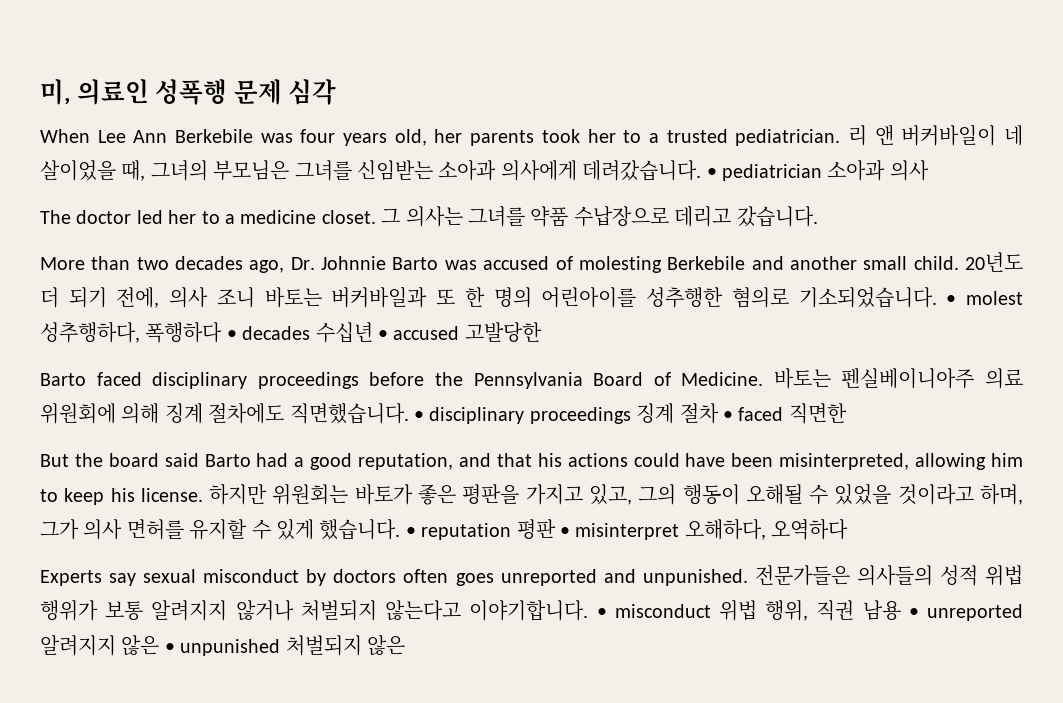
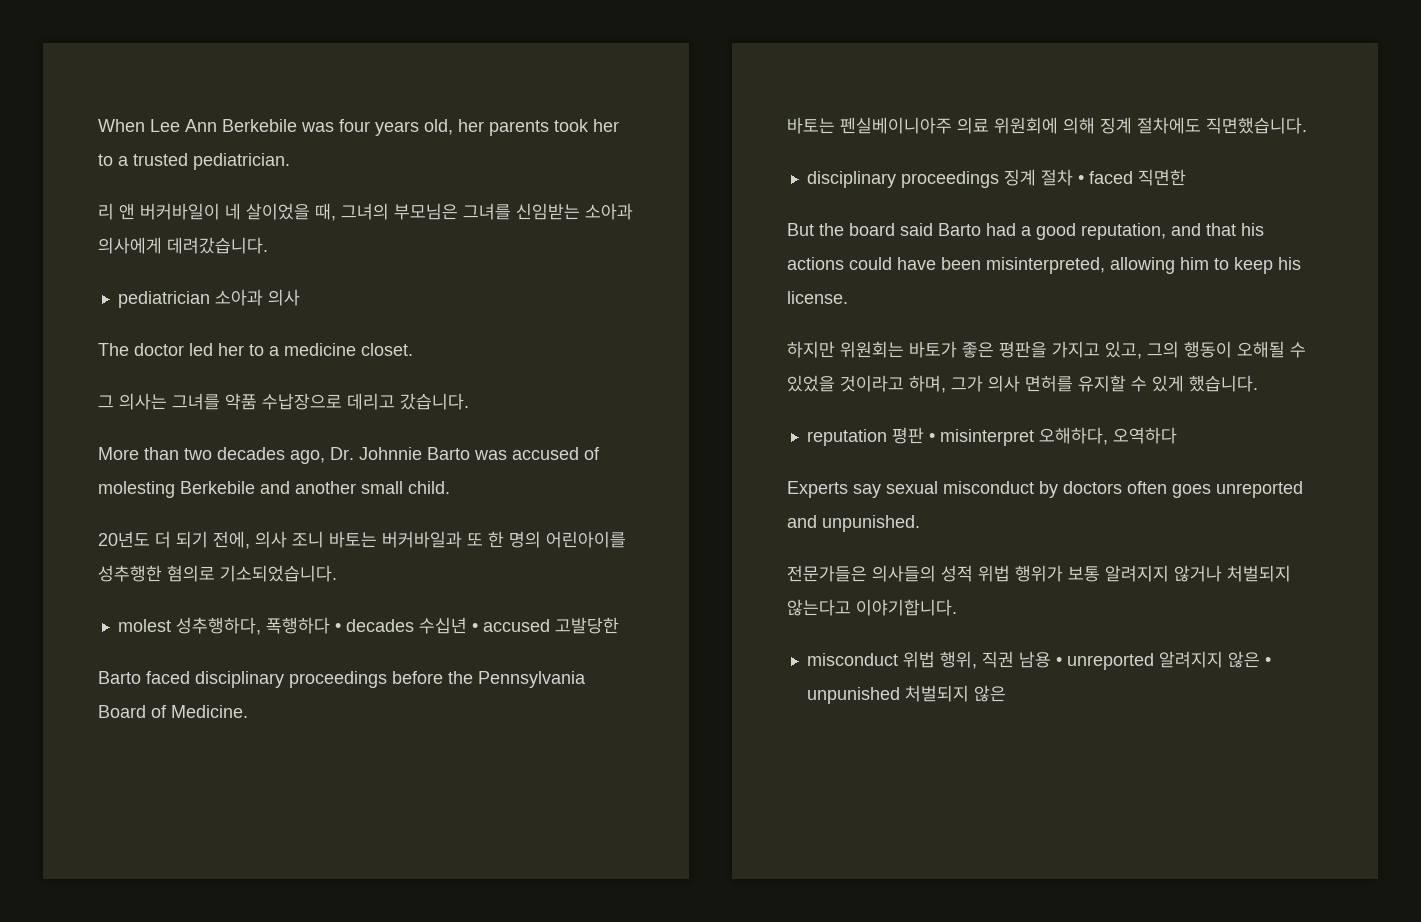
[40,79,337,105] 미, 의료인 성폭행 문제 심각 // -> (98, 125) none
(841, 137) none -> (290, 161) //
[706,168,717,178] • -> (268, 245) //
(376, 217) none -> (413, 349) //
(959, 263) none -> (450, 487) //
[946,295,957,305] • -> (337, 573) //
(764, 379) none -> (248, 711) //
[414,411,424,421] • -> (1307, 125) //
(203, 495) none -> (848, 297) //
[405,527,416,537] • -> (1258, 383) //
(748, 577) none -> (920, 523) //
[596,608,607,618] • -> (957, 607) //

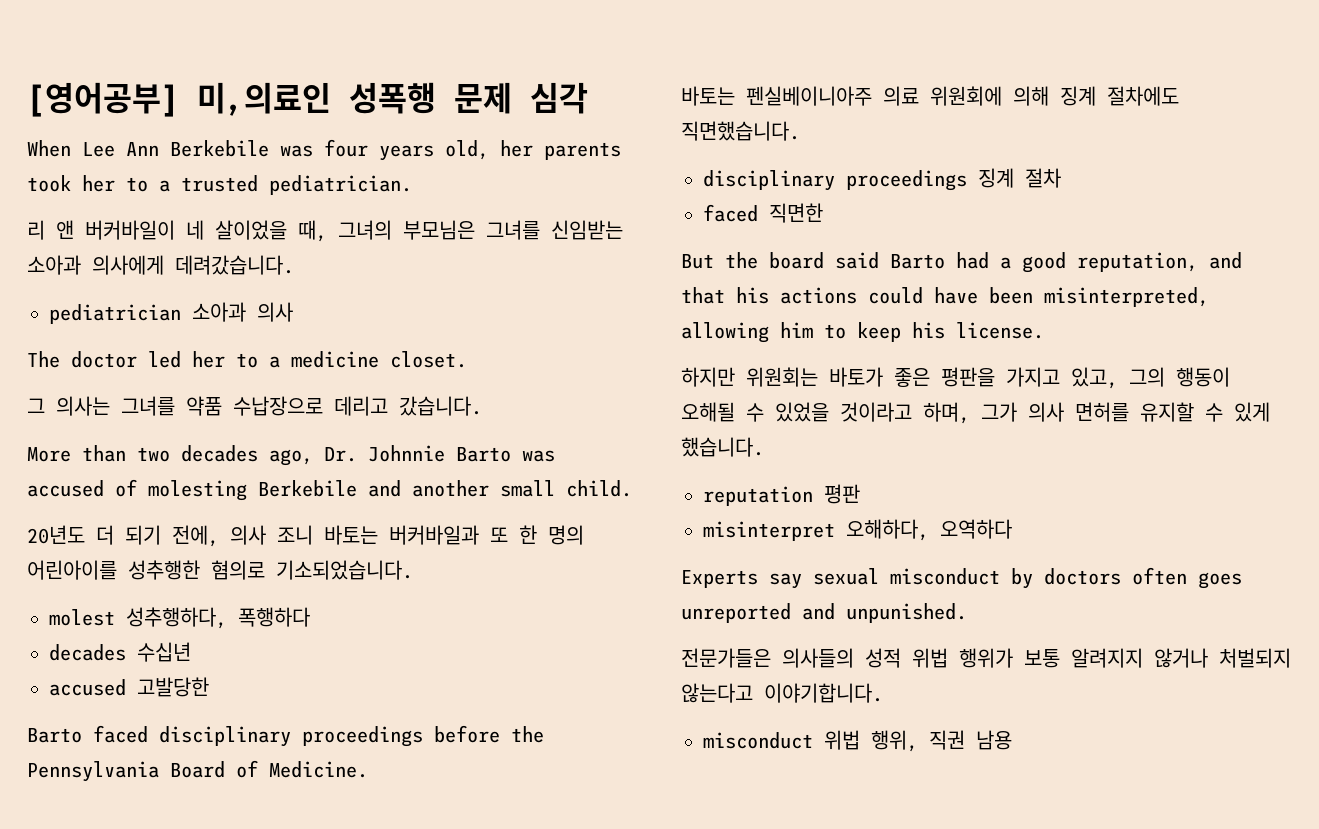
(98, 125) none -> [27,82,588,117] [영어공부] 미,의료인 성폭행 문제 심각 //
[334,623,341,632] • -> (310, 617) //
[471,623,478,632] • -> (191, 652) //
[1077,175,1084,184] • -> (1061, 178) //
[928,433,935,442] • -> (860, 494) //
[1055,651,1271,670] [806,685,1006,704] • unreported 알려지지 않은 • unpunished 처벌되지 않은 -> (1012, 740) none

